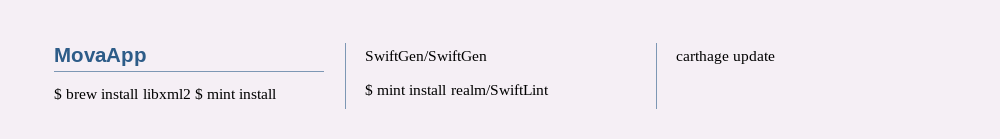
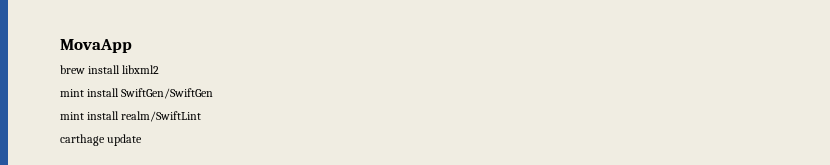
[54,88,62,100] $ -> (132, 46) none
[194,88,203,100] $ -> (160, 69) //
[365,84,373,96] $ -> (214, 93) none

